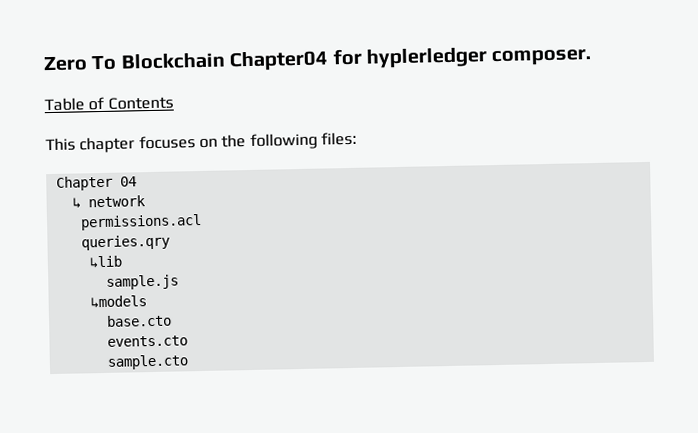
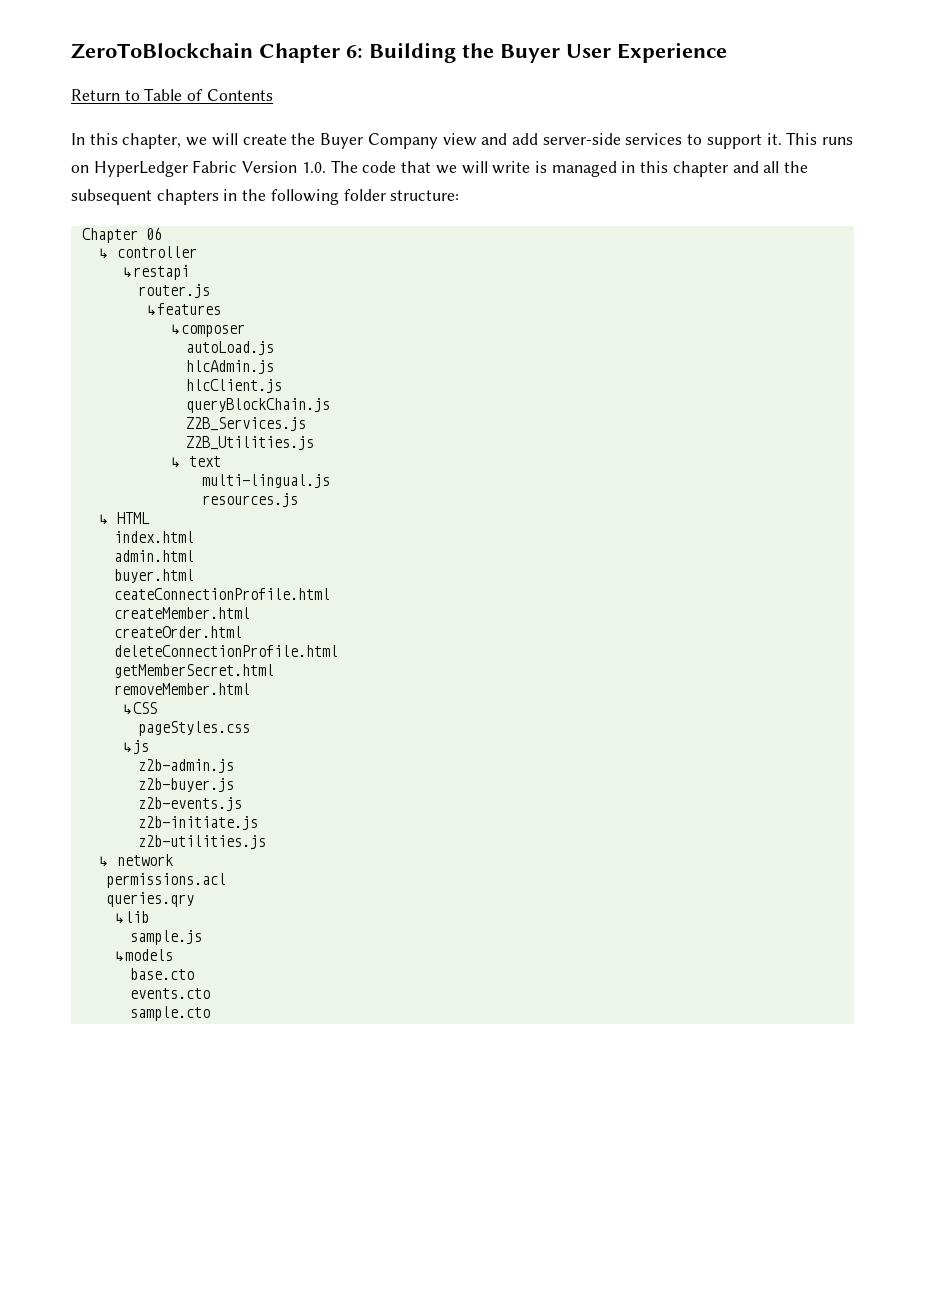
[43,47,592,72] [44,96,174,112] [45,131,357,154] [55,175,137,191] Zero To Blockchain Chapter04 for hyplerledger composer. // Table of Contents // This chapter focuses on the following files: // Chapter 04 -> [71,42,727,63] [71,88,273,101] [71,132,854,149] [71,160,809,177] [71,189,460,205] [81,227,162,243] [97,246,197,259] [121,265,189,280] [137,284,210,298] [145,303,221,316] [169,324,245,337] [185,341,274,355] [185,360,274,374] [185,379,282,393] [185,398,330,413] [185,417,306,431] [185,436,314,450] [169,456,221,468] [201,474,330,488] [201,493,298,507] [97,512,150,525] [113,531,194,543] [113,550,194,562] [113,569,194,583] [113,588,330,600] [113,607,250,619] [113,626,242,638] [113,645,338,657] [113,664,274,678] [113,683,250,695] [121,702,157,715] [137,721,250,736] [121,740,149,754] [137,759,234,773] [137,778,234,792] [137,797,242,811] [137,816,258,830] [137,835,266,849] ZeroToBlockchain Chapter 6: Building the Buyer User Experience // Return to Table of Contents // In this chapter, we will create the Buyer Company view and add server-side services to support it. This runs on HyperLedger Fabric Version 1.0. The code that we will write is managed in this chapter and all the subsequent chapters in the following folder structure: // Chapter 06 // ↳ controller // ↳restapi // router.js // ↳features // ↳composer // autoLoad.js // hlcAdmin.js // hlcClient.js // queryBlockChain.js // Z2B_Services.js // Z2B_Utilities.js // ↳ text // multi-lingual.js // resources.js // ↳ HTML // index.html // admin.html // buyer.html // ceateConnectionProfile.html // createMember.html // createOrder.html // deleteConnectionProfile.html // getMemberSecret.html // removeMember.html // ↳CSS // pageStyles.css // ↳js // z2b-admin.js // z2b-buyer.js // z2b-events.js // z2b-initiate.js // z2b-utilities.js

